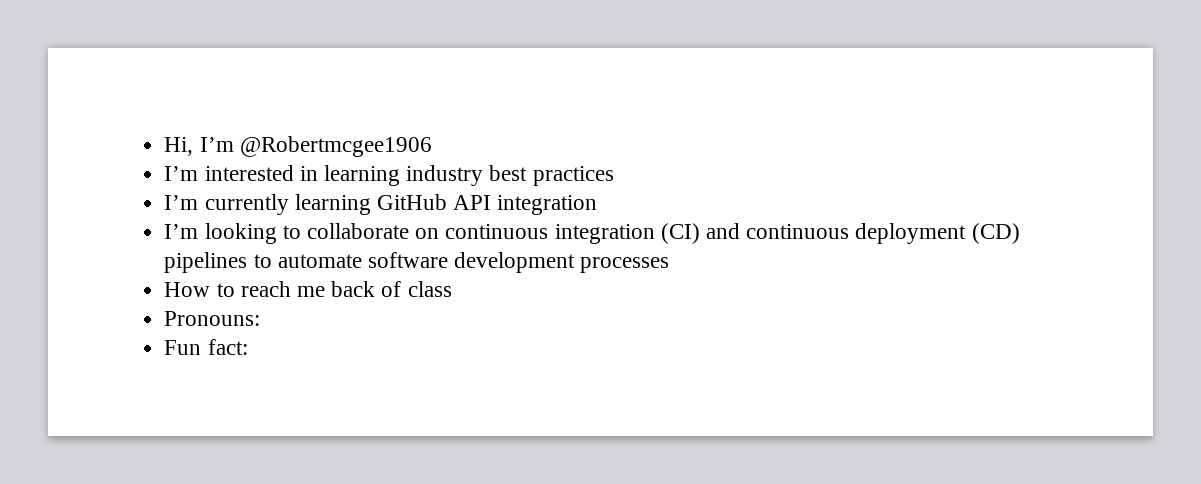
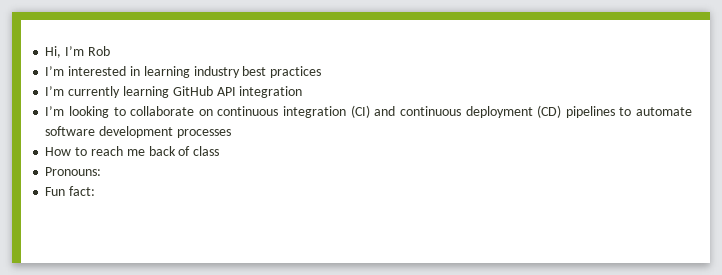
[239,136,432,157] @Robertmcgee1906 -> [87,46,110,56] Rob

